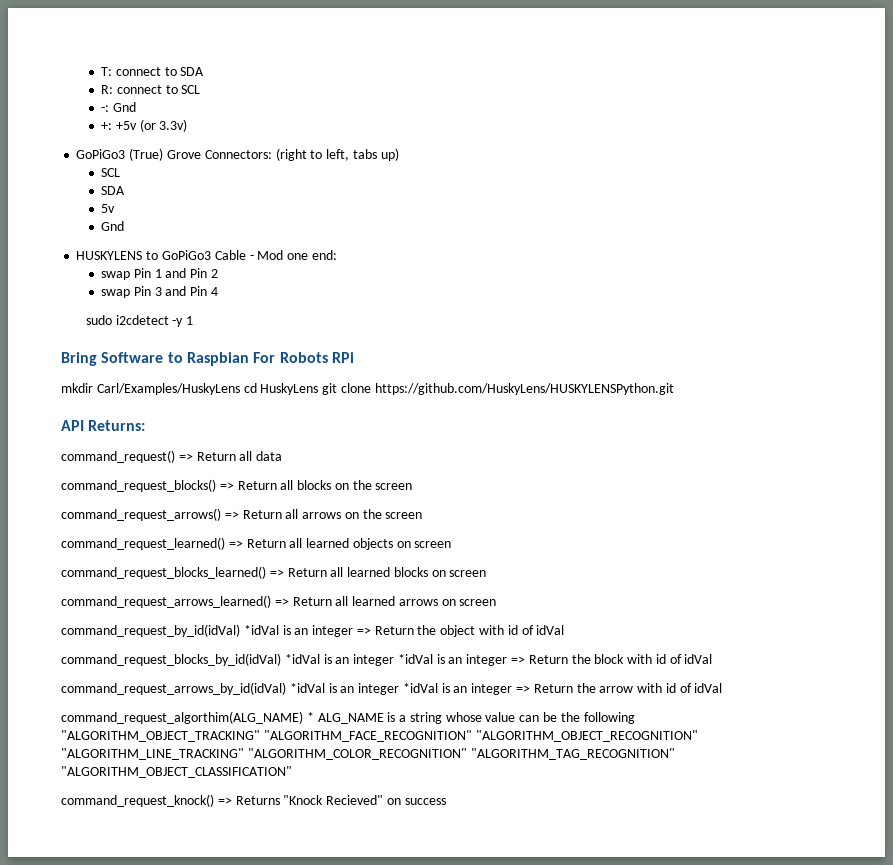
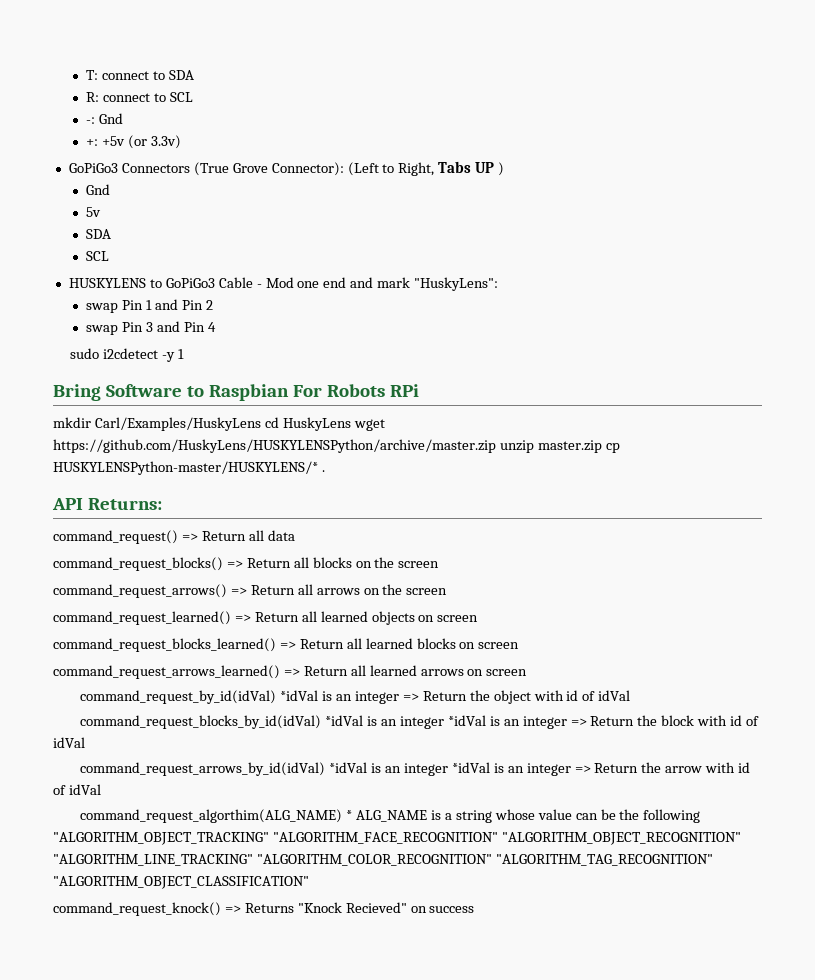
[129,148,399,161] [101,168,121,177] [101,186,126,195] [101,204,116,213] [101,221,125,231] (True) Grove Connectors: (right to left, tabs up) // SCL // SDA // 5v // Gnd -> [121,161,505,176] [86,184,111,195] [86,207,102,217] [86,229,112,239] [86,251,110,261] Connectors (True Grove Connector): (Left to Right, Tabs UP ) // Gnd // 5v // SDA // SCL
[311,250,337,260] end: -> [323,277,499,291] end and mark "HuskyLens":
[322,383,674,395] git clone https://github.com/HuskyLens/HUSKYLENSPython.git -> [353,419,385,431] [53,439,620,453] [53,461,325,475] wget https://github.com/HuskyLens/HUSKYLENSPython/archive/master.zip unzip master.zip cp HUSKYLENSPython-master/HUSKYLENS/* .

